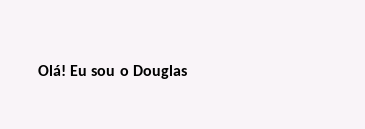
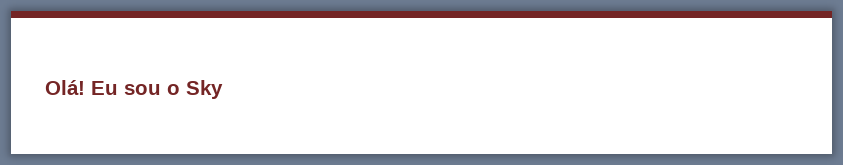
[132,65,187,79] Douglas -> [186,80,223,99] Sky

